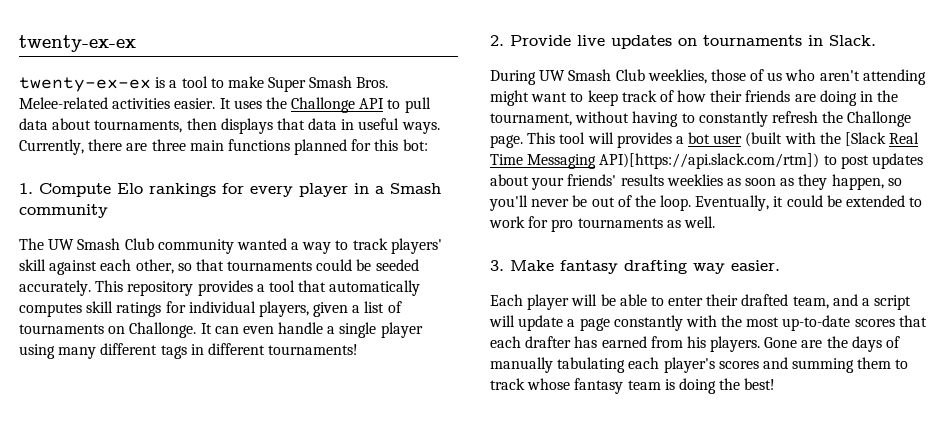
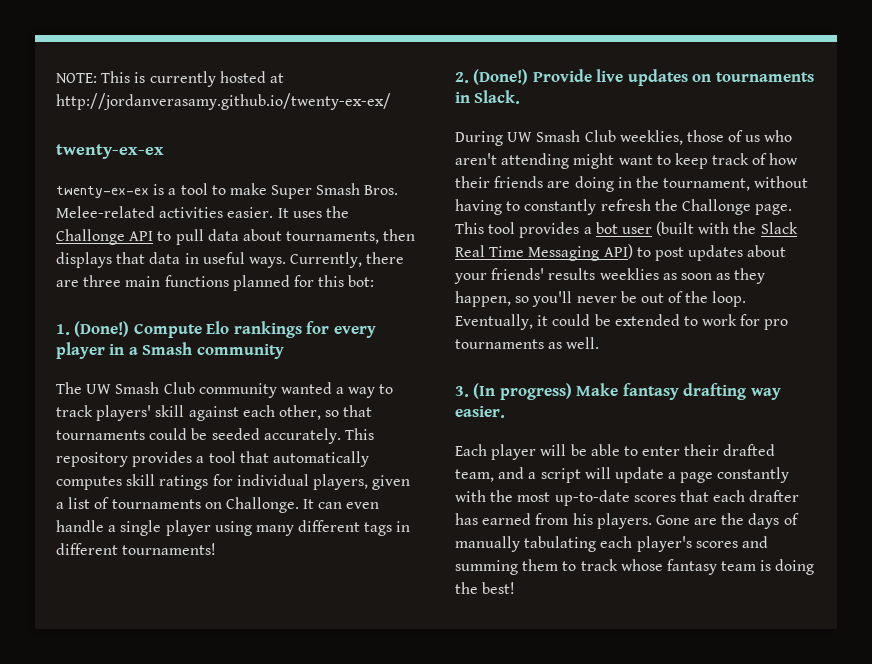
(19, 43) none -> [56,71,284,87] [56,93,391,110] NOTE: This is currently hosted at http://jordanverasamy.github.io/twenty-ex-ex/ //
(33, 188) none -> [74,321,130,337] (Done!)
(504, 40) none -> [473,69,529,85] (Done!)
[587,132,614,144] will -> (516, 228) none
[845,132,887,146] [Slack -> [760,222,798,234] Slack
[599,153,820,169] API)[https://api.slack.com/rtm]) -> [603,244,633,259] API)
(504, 265) none -> [473,383,572,400] (In progress)

